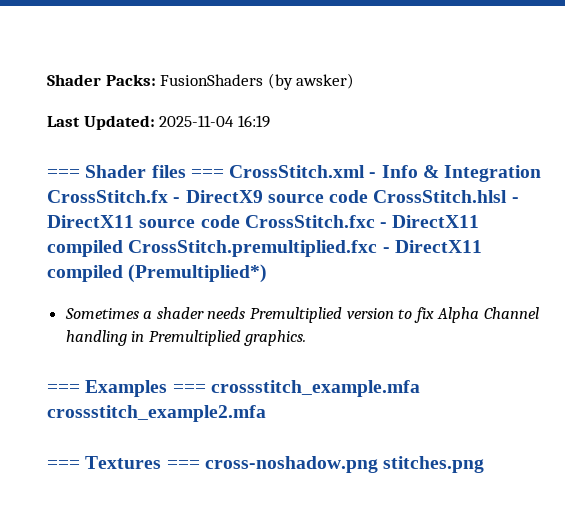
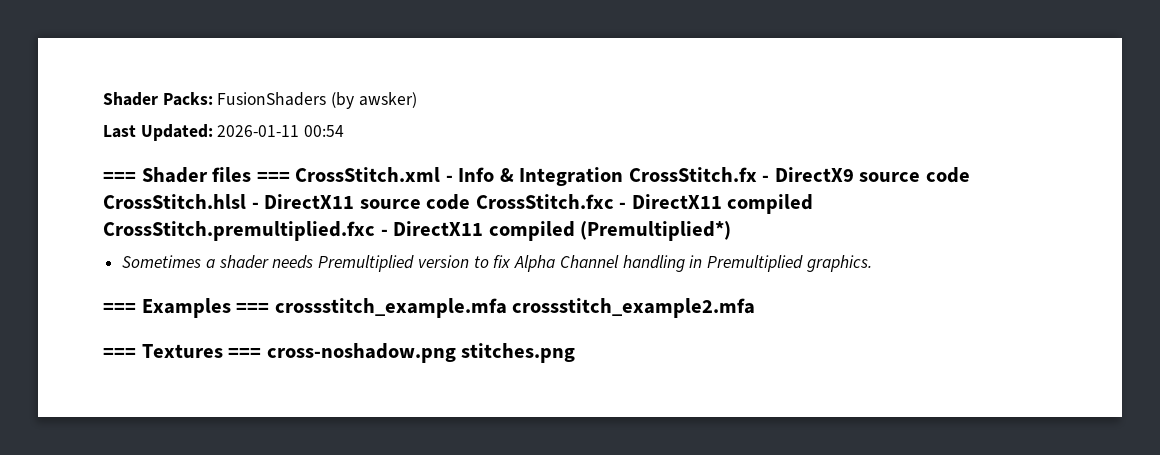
[159,115,270,128] 2025-11-04 16:19 -> [217,125,345,137] 2026-01-11 00:54

